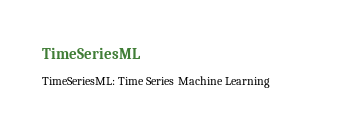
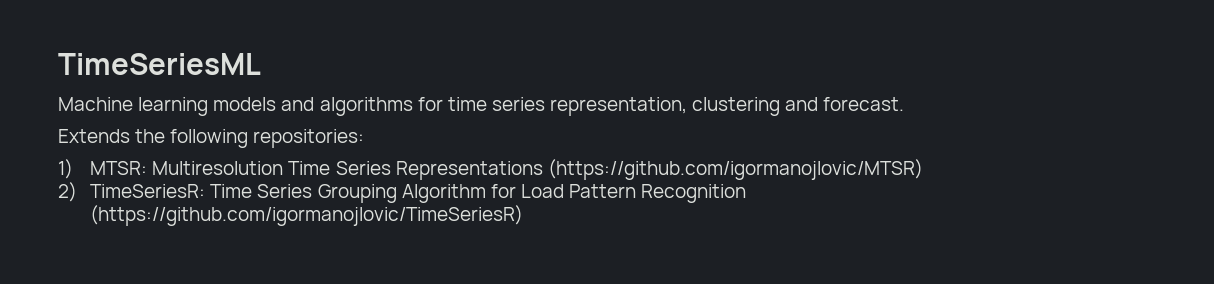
[42,76,270,88] TimeSeriesML: Time Series Machine Learning -> [58,97,905,116] [58,129,365,148] [58,159,923,180] [58,182,747,203] [90,205,524,226] Machine learning models and algorithms for time series representation, clustering and forecast. // Extends the following repositories: // 1) MTSR: Multiresolution Time Series Representations (https://github.com/igormanojlovic/MTSR) // 2) TimeSeriesR: Time Series Grouping Algorithm for Load Pattern Recognition (https://github.com/igormanojlovic/TimeSeriesR)

